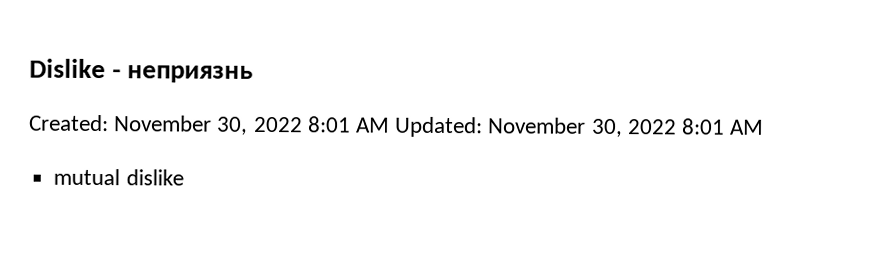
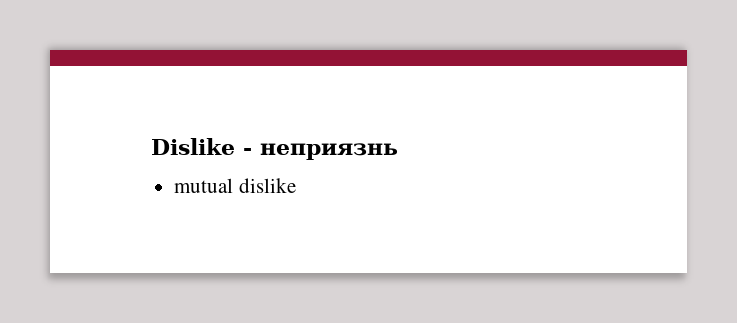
[29,114,765,138] // Created: November 30, 2022 8:01 AM Updated: November 30, 2022 8:01 AM -> (398, 151) none

